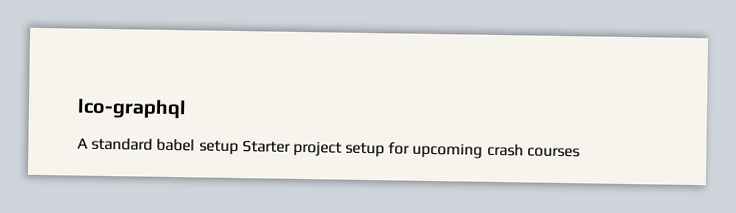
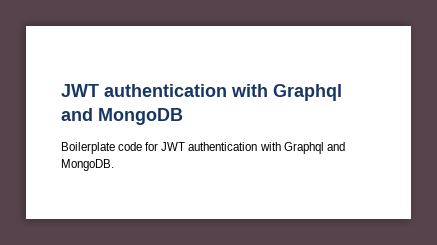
[77,98,187,120] [77,137,580,159] lco-graphql // A standard babel setup Starter project setup for upcoming crash courses -> [61,84,342,101] [61,108,183,125] [61,142,345,154] [61,159,114,171] JWT authentication with Graphql and MongoDB // Boilerplate code for JWT authentication with Graphql and MongoDB.

